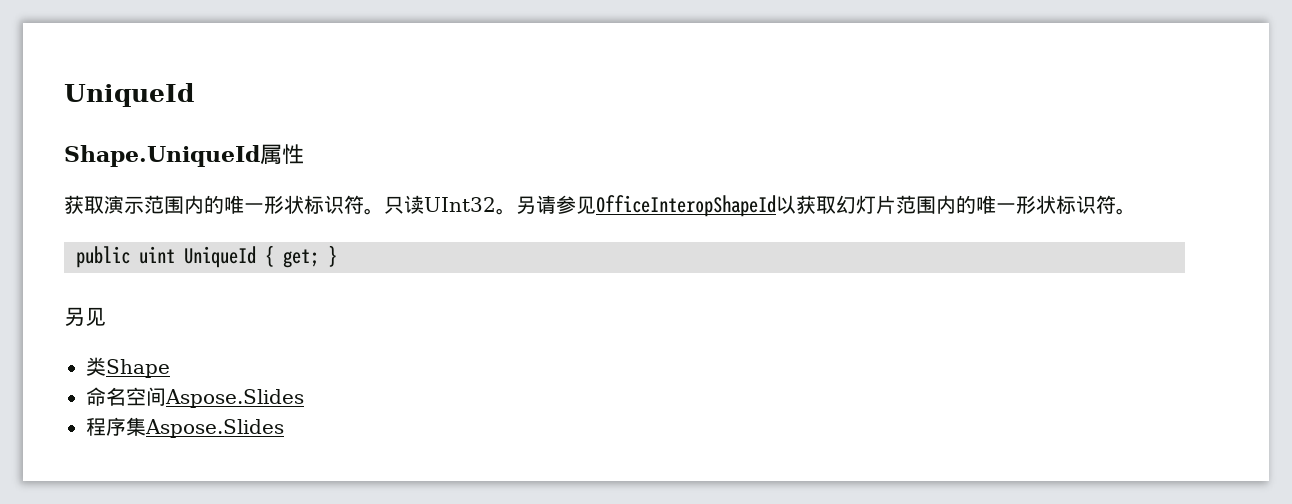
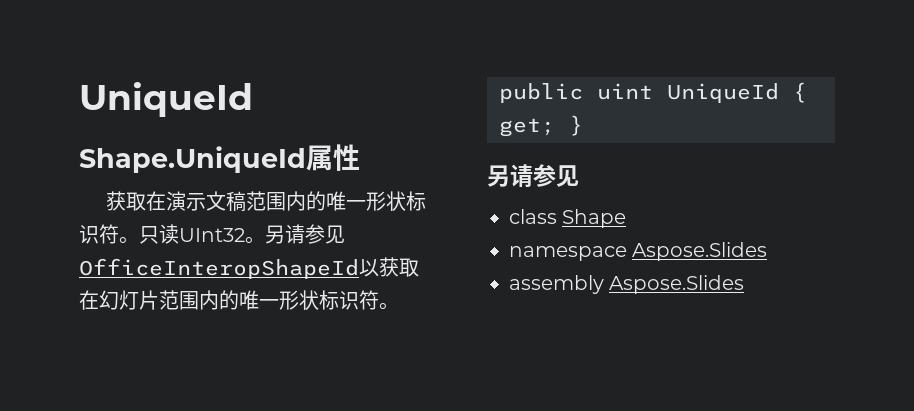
[104,195,144,214] 演示 -> [145,191,246,212] 在演示文稿
(836, 205) none -> [79,290,99,310] 在
(85, 316) none -> [510,164,556,188] 请参
[86,357,106,376] 类 -> [509,209,557,224] class
[86,387,166,406] 命名空间 -> [509,246,627,261] namespace
[86,417,146,436] 程序集 -> [509,275,604,294] assembly

